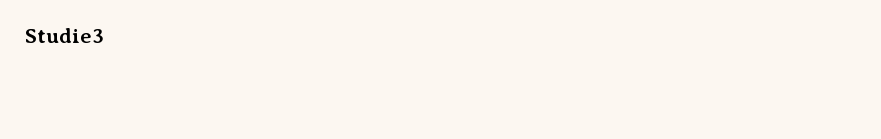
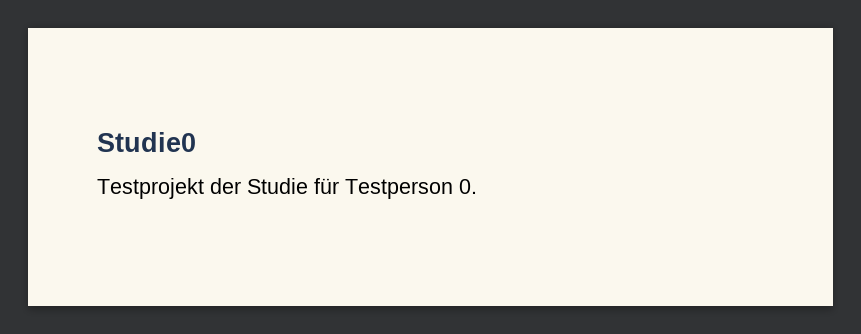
[25,28,104,43] Studie3 -> [97,132,196,152] [97,178,477,199] Studie0 // Testprojekt der Studie für Testperson 0.

